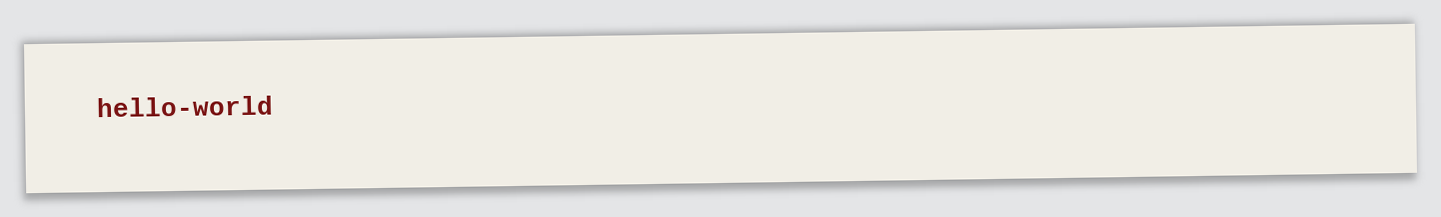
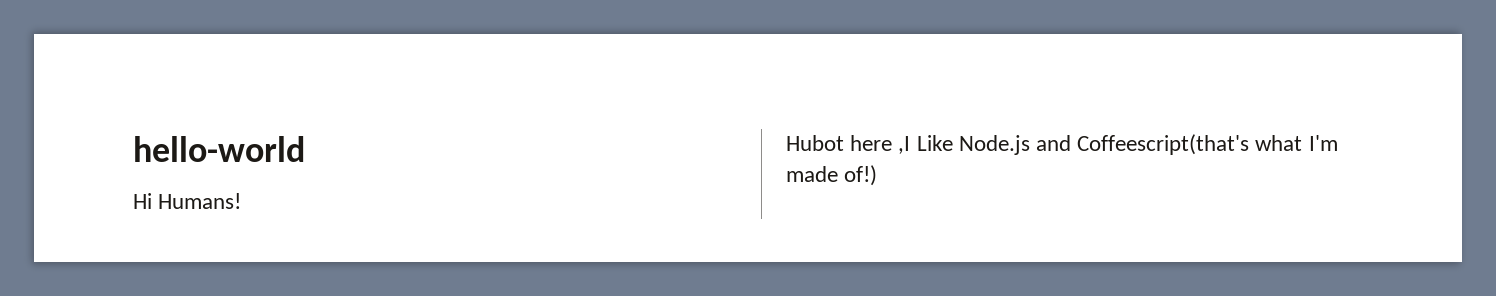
(274, 106) none -> [133,193,242,209] [786,134,1338,155] [786,165,878,186] // Hi Humans! // Hubot here ,I Like Node.js and Coffeescript(that's what I'm made of!)

